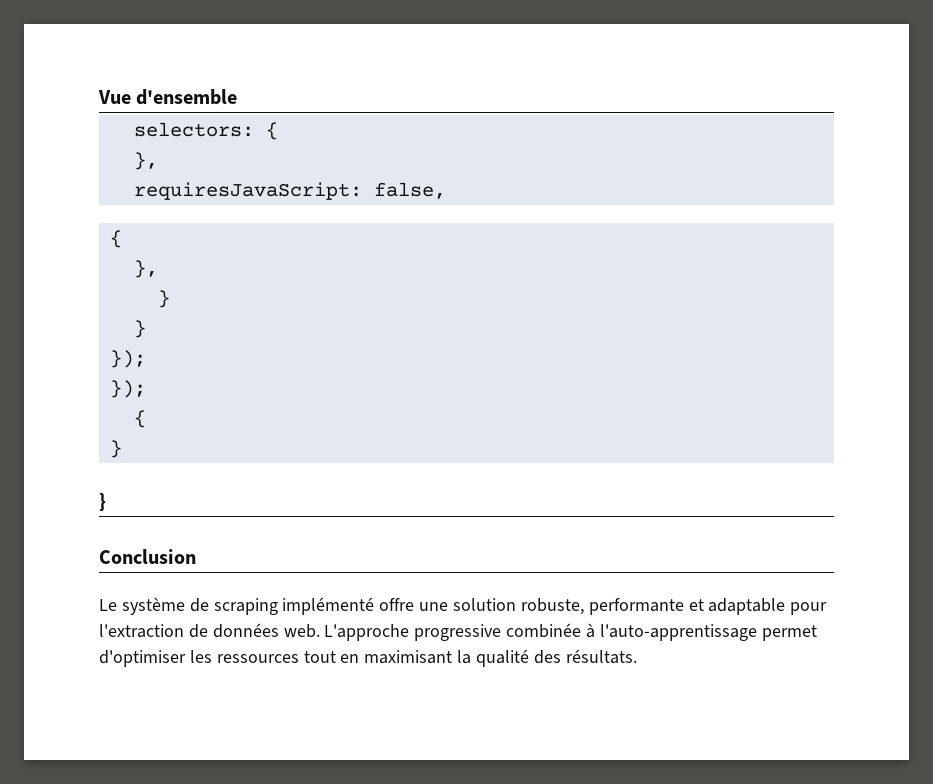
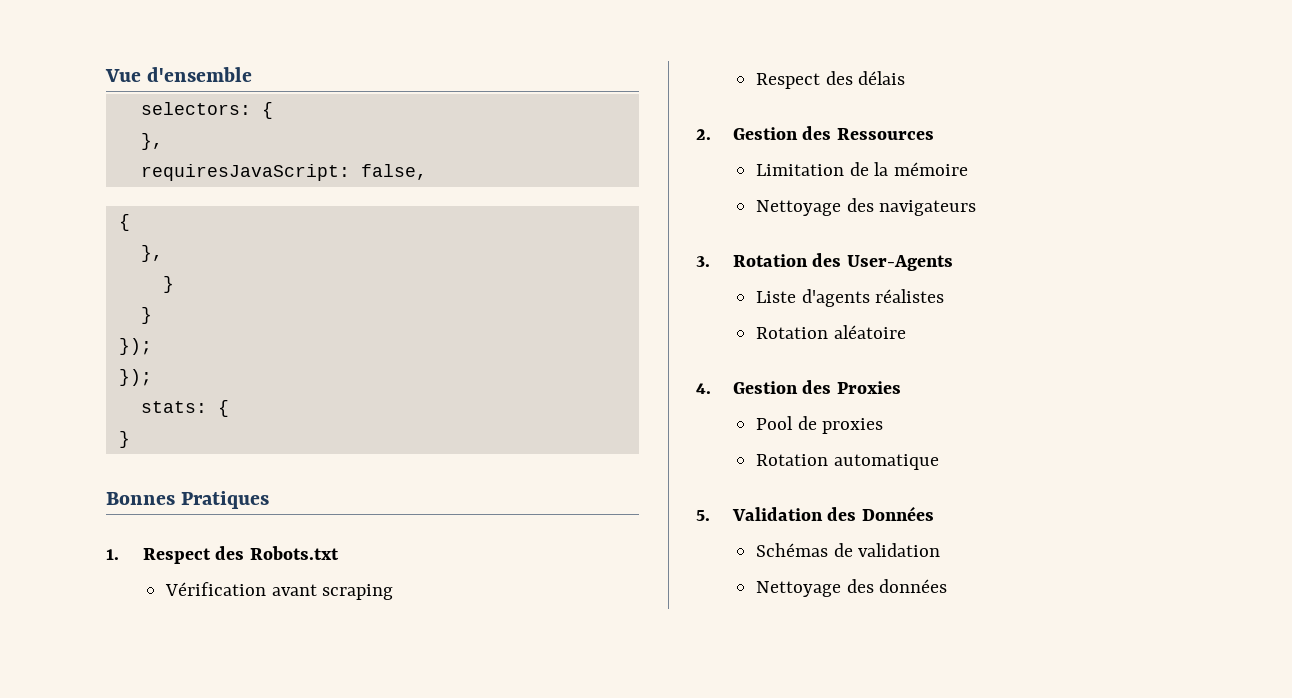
(146, 389) none -> [140,401,207,413] stats:
[99,493,106,511] [99,549,196,564] [99,597,828,615] [99,623,817,641] [99,649,637,667] } // Conclusion // Le système de scraping implémenté offre une solution robuste, performante et adaptable pour l'extraction de données web. L'approche progressive combinée à l'auto-apprentissage permet d'optimiser les ressources tout en maximisant la qualité des résultats. -> [106,491,270,509] [106,546,340,564] [164,582,394,600] [755,71,906,89] [696,126,935,140] [755,162,968,176] [755,198,977,216] [696,253,954,271] [755,289,945,307] [755,325,906,339] [696,380,902,394] [755,416,884,434] [755,454,939,470] [696,506,935,521] [755,543,941,557] [755,579,948,597] Bonnes Pratiques // 1. Respect des Robots.txt // Vérification avant scraping // Respect des délais // 2. Gestion des Ressources // Limitation de la mémoire // Nettoyage des navigateurs // 3. Rotation des User-Agents // Liste d'agents réalistes // Rotation aléatoire // 4. Gestion des Proxies // Pool de proxies // Rotation automatique // 5. Validation des Données // Schémas de validation // Nettoyage des données

